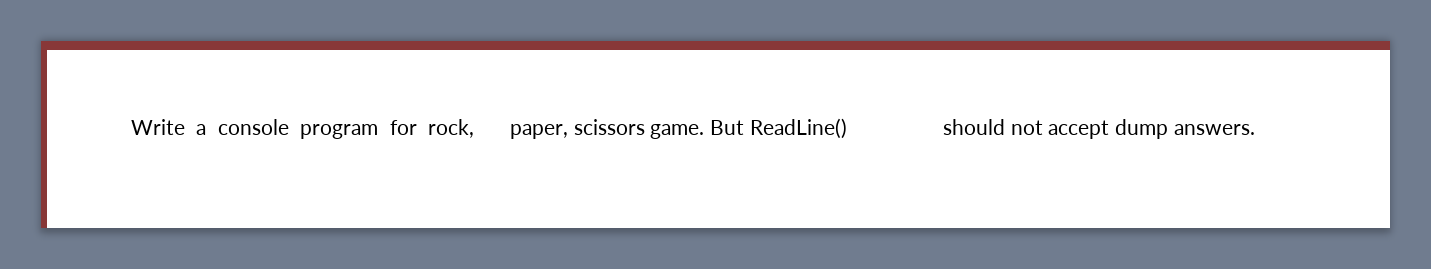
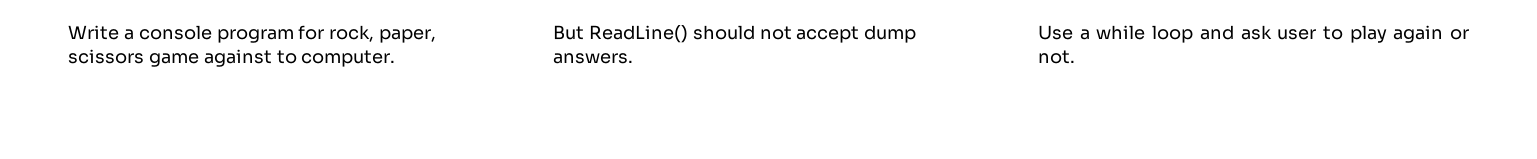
[650,124,705,139] game. -> [148,49,396,67] game against to computer. //
(1255, 129) none -> [1038,25,1469,43] [1038,50,1075,64] // Use a while loop and ask user to play again or not.

